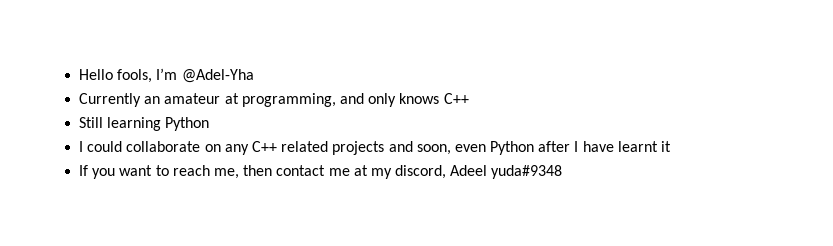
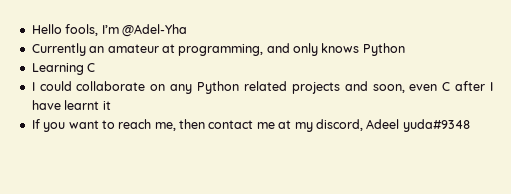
[443,93,469,104] [79,117,210,131] C++ // Still learning Python -> [362,43,405,56] [31,63,96,75] Python // Learning C
[251,141,277,152] C++ -> [197,81,240,94] Python
[490,141,535,155] Python -> [442,82,451,91] C

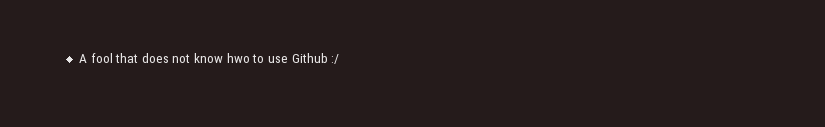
[31,24,187,37] [31,43,405,56] [31,63,96,75] [31,81,494,94] [31,100,111,110] [31,119,470,132] Hello fools, I’m @Adel-Yha // Currently an amateur at programming, and only knows Python // Learning C // I could collaborate on any Python related projects and soon, even C after I have learnt it // If you want to reach me, then contact me at my discord, Adeel yuda#9348 -> [78,53,340,64] A fool that does not know hwo to use Github :/

